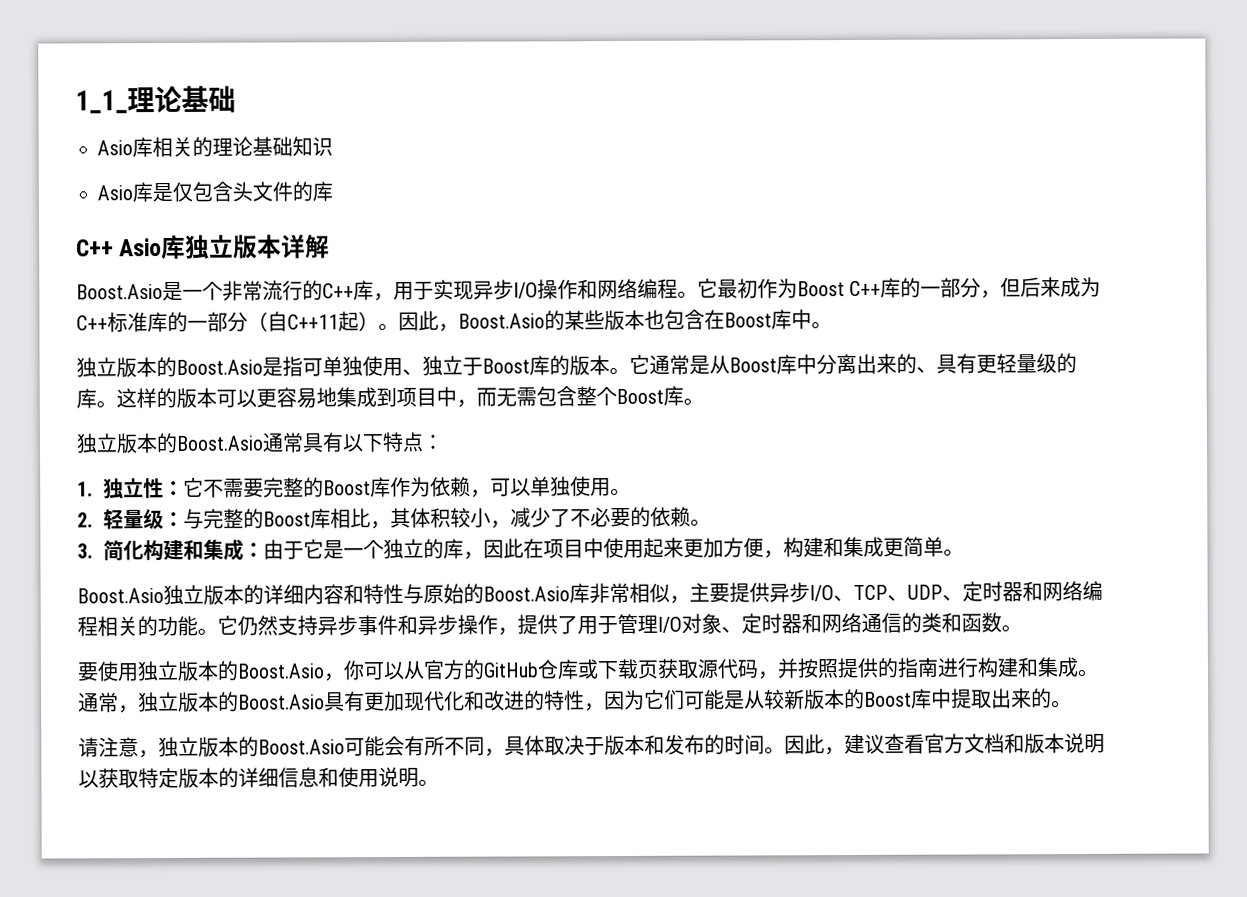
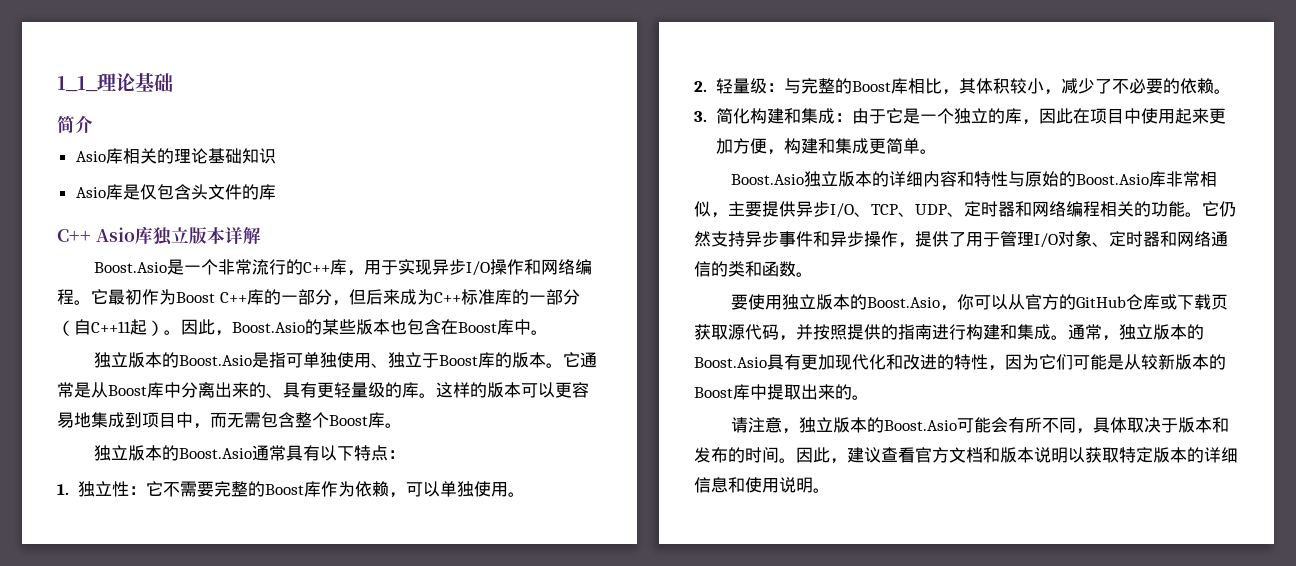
(236, 99) none -> [57,115,93,133] // 简介

